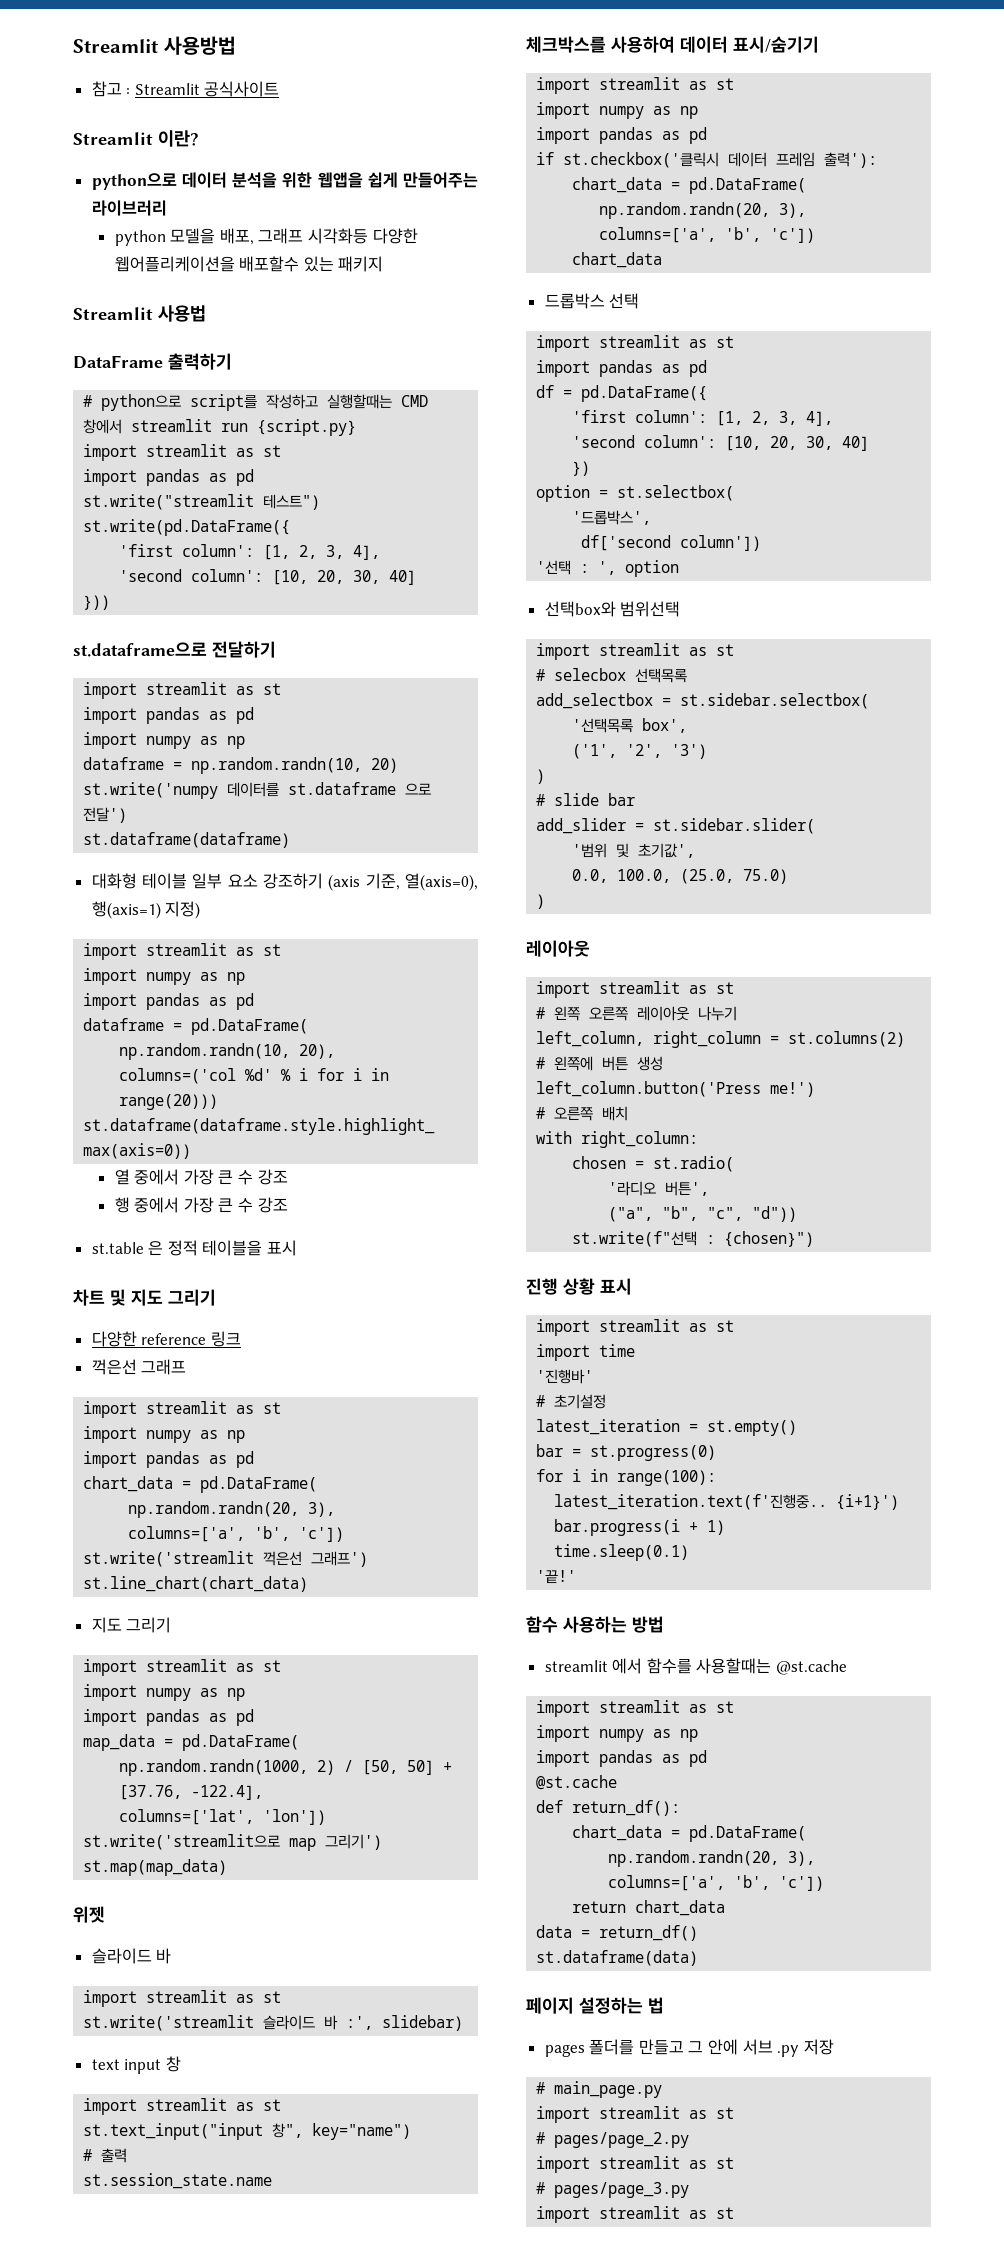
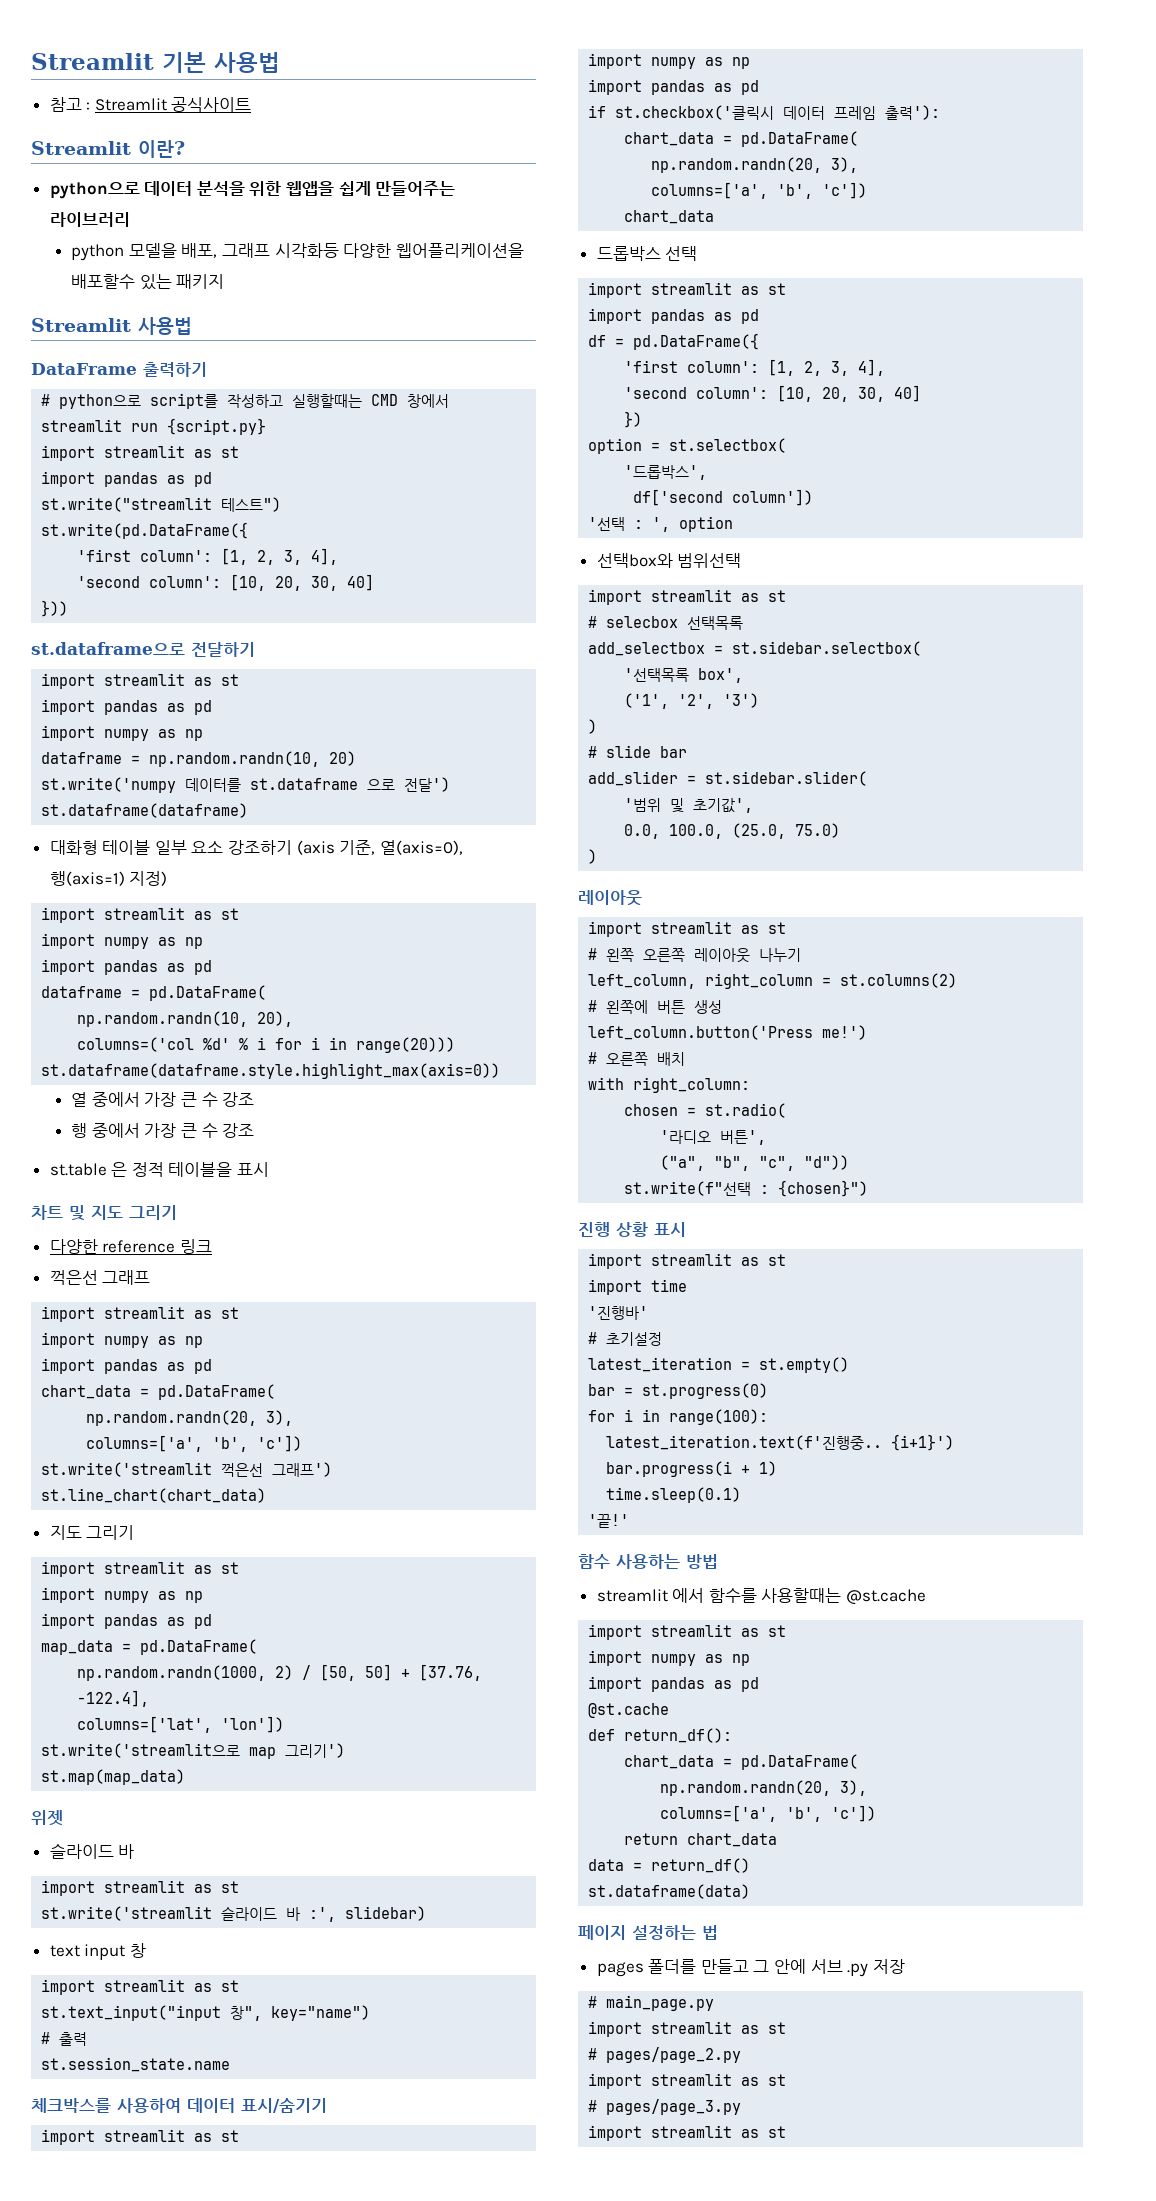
[73,36,236,55] Streamlit 사용방법 -> [31,52,280,73] Streamlit 기본 사용법

